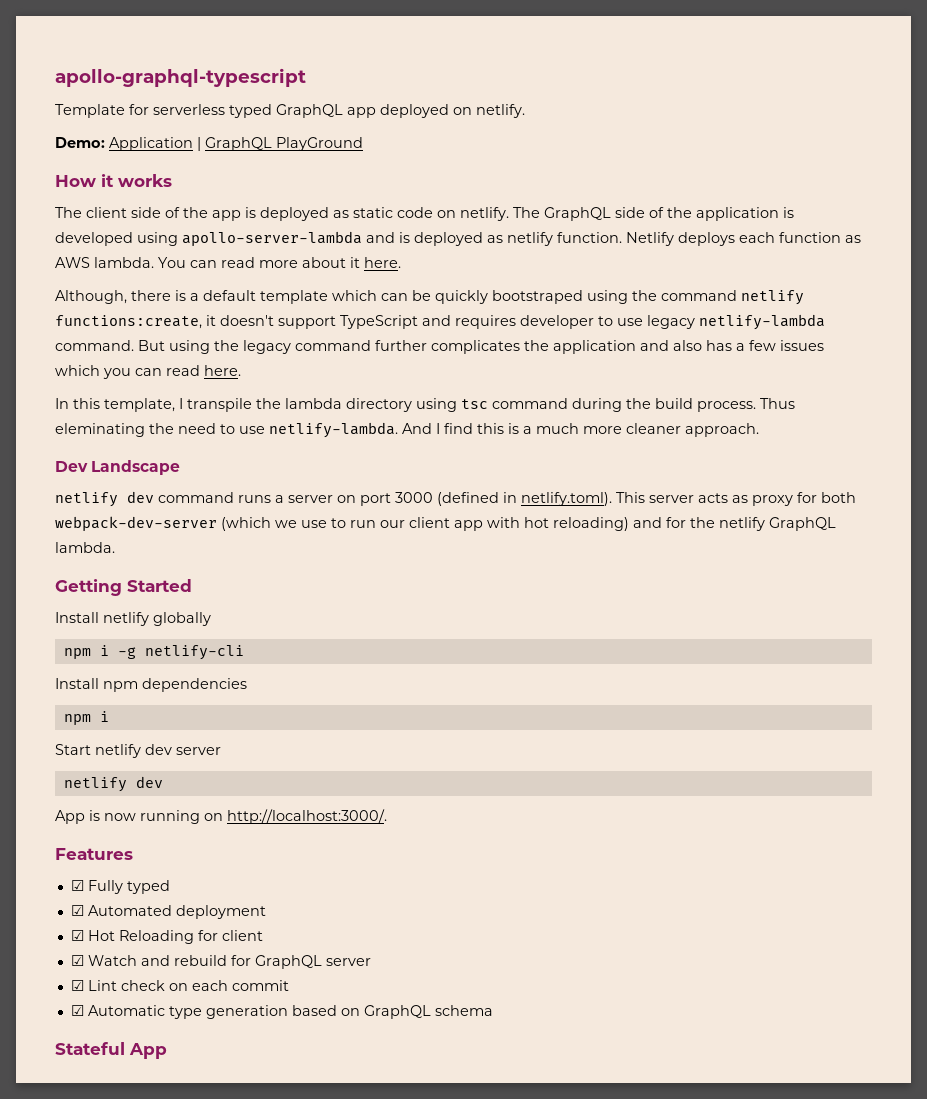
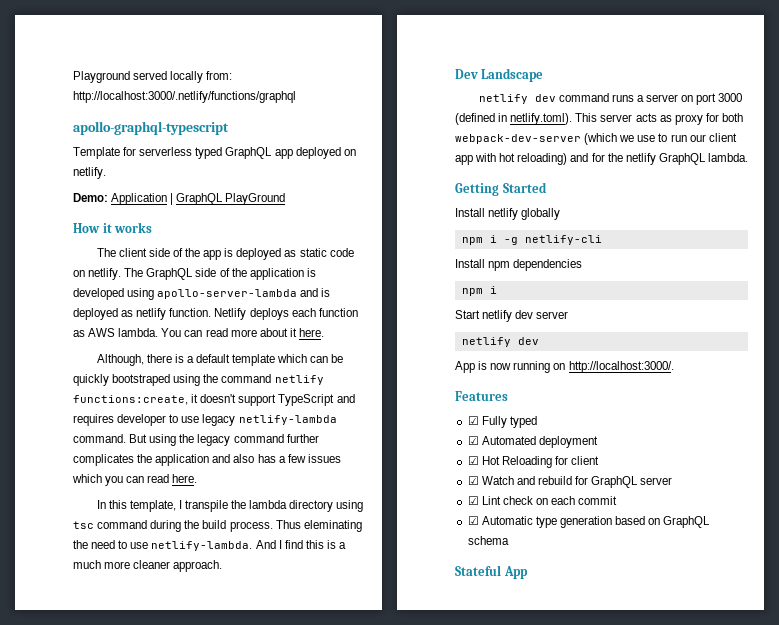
(55, 77) none -> [73,71,233,83] [73,91,296,103] Playground served locally from: http://localhost:3000/.netlify/functions/graphql //

